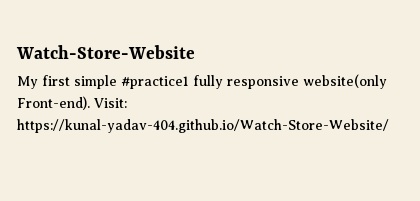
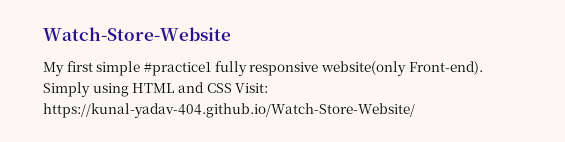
(90, 103) none -> [43,82,232,97] Simply using HTML and CSS

